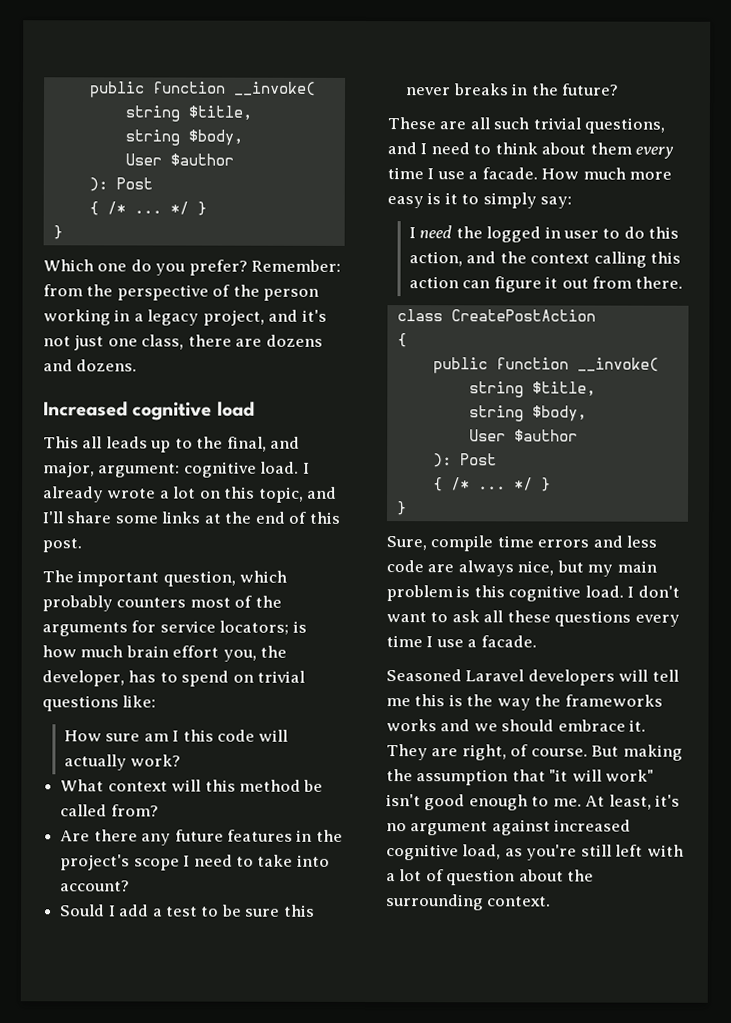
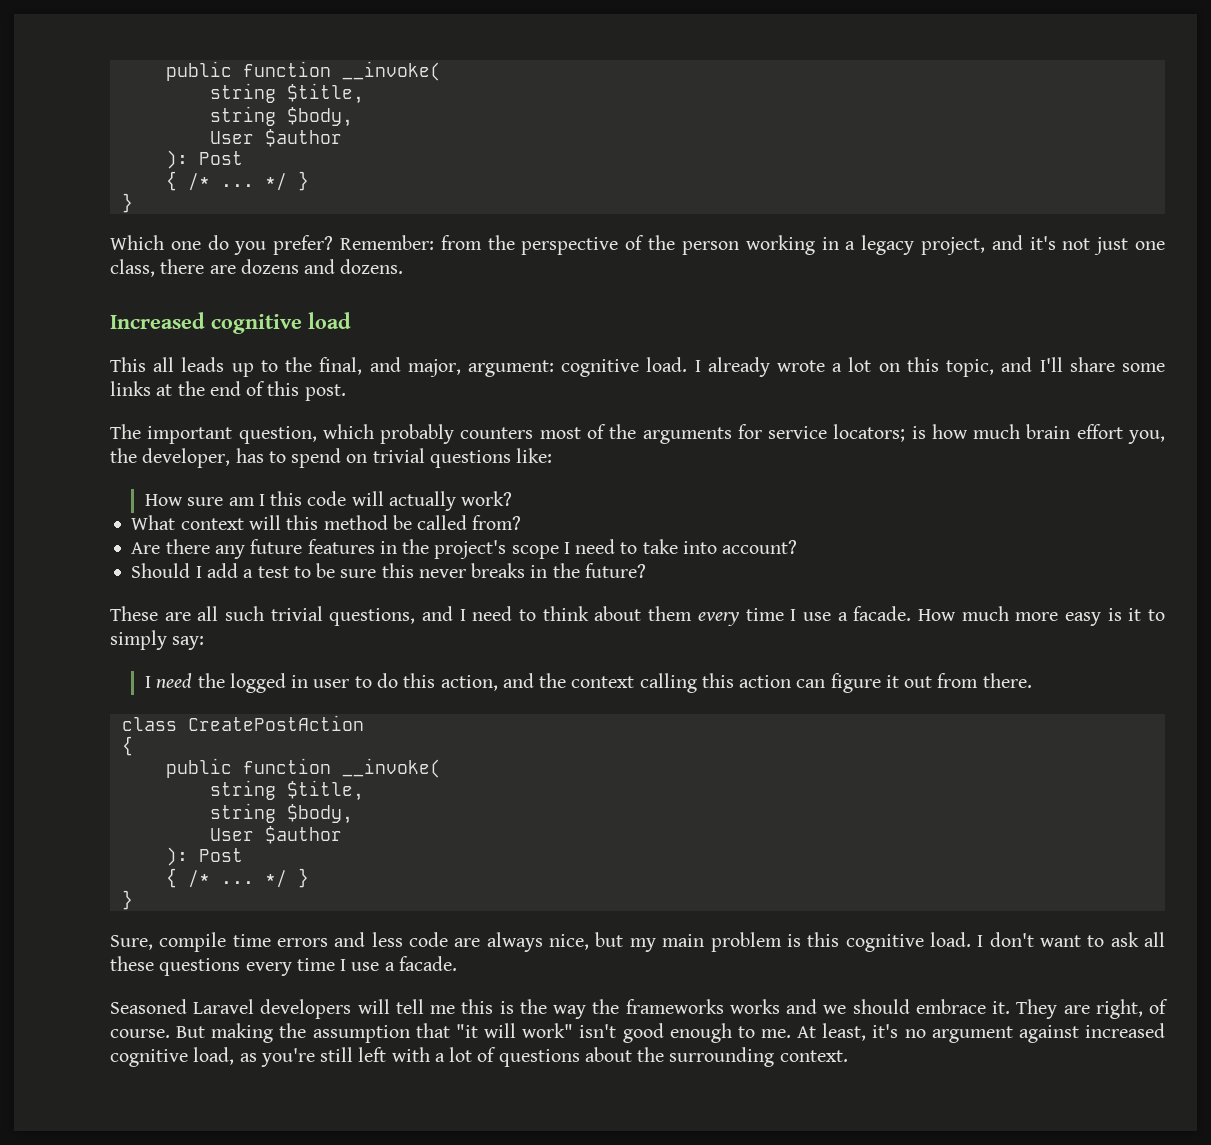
[60,904,106,917] Sould -> [131,563,191,578] Should
[446,869,516,886] question -> [498,1049,580,1067] questions

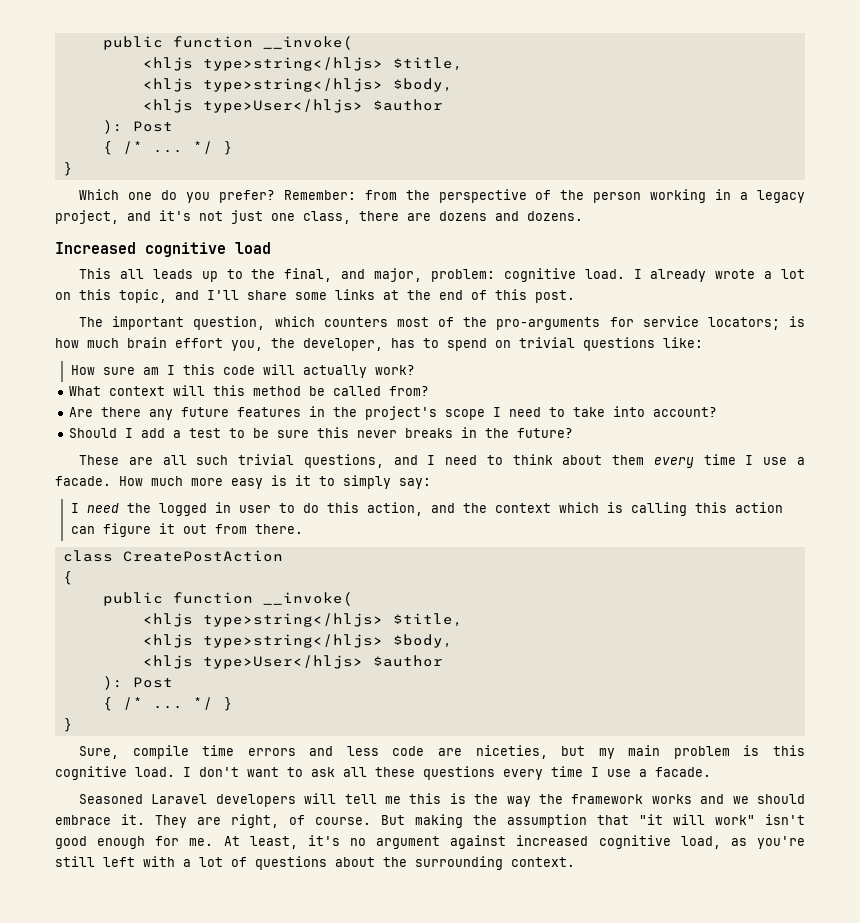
[165,61,441,81] [209,83,364,104] [209,106,353,127] [209,131,254,144] public function __invoke( // string $title, // string $body, // User -> [102,36,353,50] [142,57,463,71] [142,78,453,92] [142,99,363,113] public function __invoke( // <hljs type>string</hljs> $title, // <hljs type>string</hljs> $body, // <hljs type>User</hljs>
[467,360,554,377] argument: -> [430,269,495,282] problem:
[380,424,455,444] probably -> (315, 321) none
[642,427,732,444] arguments -> [496,317,601,330] pro-arguments
(635, 682) none -> [558,502,623,513] which is
[209,780,364,801] [209,803,353,824] [209,828,254,841] string $title, // string $body, // User -> [142,613,463,627] [142,634,453,648] [142,655,363,669] <hljs type>string</hljs> $title, // <hljs type>string</hljs> $body, // <hljs type>User</hljs>
[486,932,590,952] always nice, -> [475,745,548,759] niceties,
[625,999,724,1014] frameworks -> [571,794,644,804] framework
[737,1026,755,1038] to -> [155,836,180,846] for

